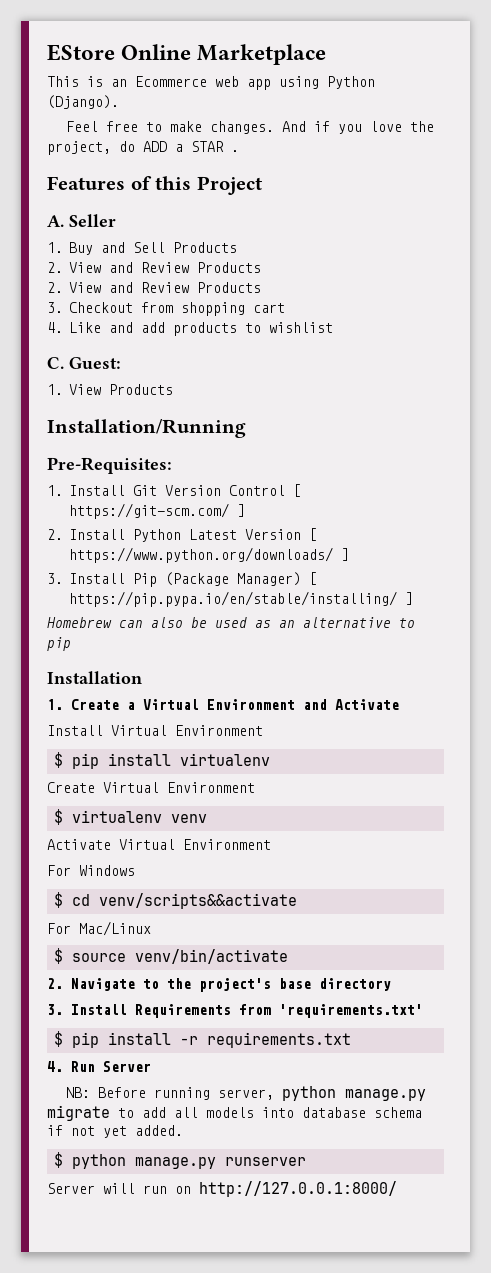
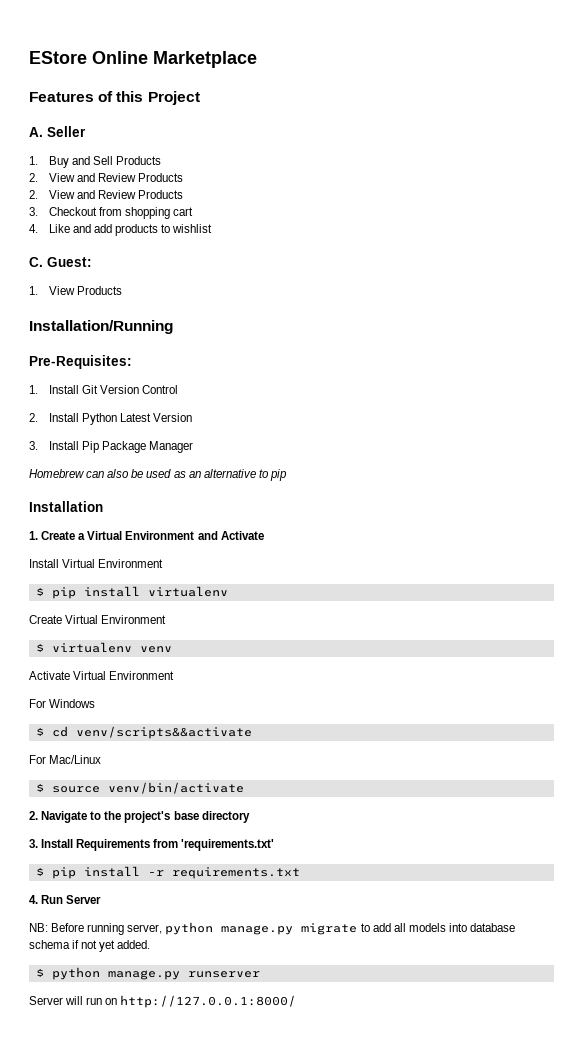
[47,76,375,90] [47,95,119,109] [66,121,435,134] [47,141,239,155] // This is an Ecommerce web app using Python (Django). // Feel free to make changes. And if you love the project, do ADD a STAR . -> (257, 59) none
[292,484,301,497] [68,503,245,519] [ https://git-scm.com/ ] -> (178, 389) none
[308,528,317,541] [68,547,349,563] [ https://www.python.org/downloads/ ] -> (192, 417) none
[164,572,317,586] [68,591,413,607] (Package Manager) [ https://pip.pypa.io/en/stable/installing/ ] -> [101,441,193,453] Package Manager

